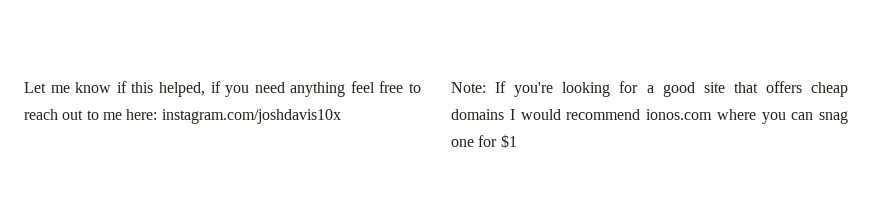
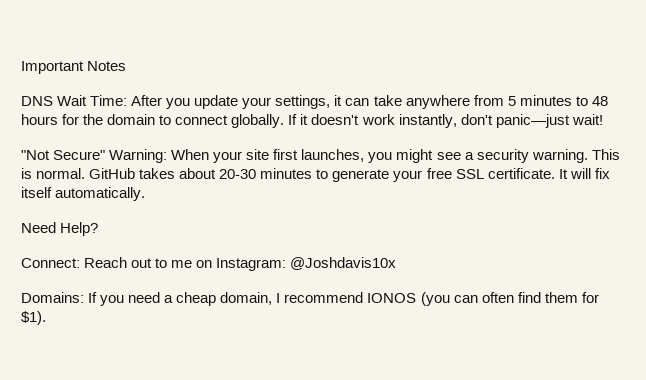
[24,81,421,97] [24,109,341,124] [451,81,848,97] [451,109,848,124] [451,134,517,148] Let me know if this helped, if you need anything feel free to reach out to me here: instagram.com/joshdavis10x // Note: If you're looking for a good site that offers cheap domains I would recommend ionos.com where you can snag one for $1 -> [21,61,127,74] [21,95,608,109] [21,114,603,128] [21,149,620,163] [21,168,610,182] [21,187,146,201] [21,222,99,236] [21,257,397,271] [21,292,599,306] [21,311,46,325] Important Notes // DNS Wait Time: After you update your settings, it can take anywhere from 5 minutes to 48 hours for the domain to connect globally. If it doesn't work instantly, don't panic—just wait! // "Not Secure" Warning: When your site first launches, you might see a security warning. This is normal. GitHub takes about 20-30 minutes to generate your free SSL certificate. It will fix itself automatically. // Need Help? // Connect: Reach out to me on Instagram: @Joshdavis10x // Domains: If you need a cheap domain, I recommend IONOS (you can often find them for $1).

